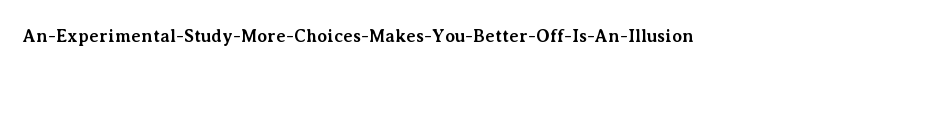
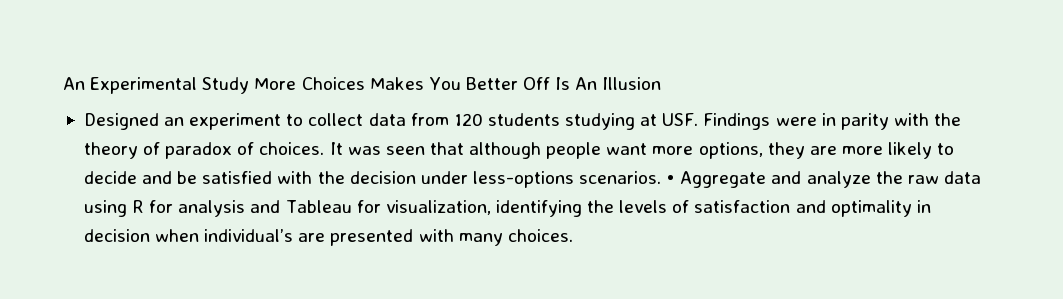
[22,29,694,46] An-Experimental-Study-More-Choices-Makes-You-Better-Off-Is-An-Illusion -> [63,77,662,94] [83,113,962,130] [83,142,955,159] [83,171,981,188] [83,200,931,217] [83,229,573,246] An Experimental Study More Choices Makes You Better Off Is An Illusion // Designed an experiment to collect data from 120 students studying at USF. Findings were in parity with the theory of paradox of choices. It was seen that although people want more options, they are more likely to decide and be satisfied with the decision under less-options scenarios. • Aggregate and analyze the raw data using R for analysis and Tableau for visualization, identifying the levels of satisfaction and optimality in decision when individual’s are presented with many choices.

